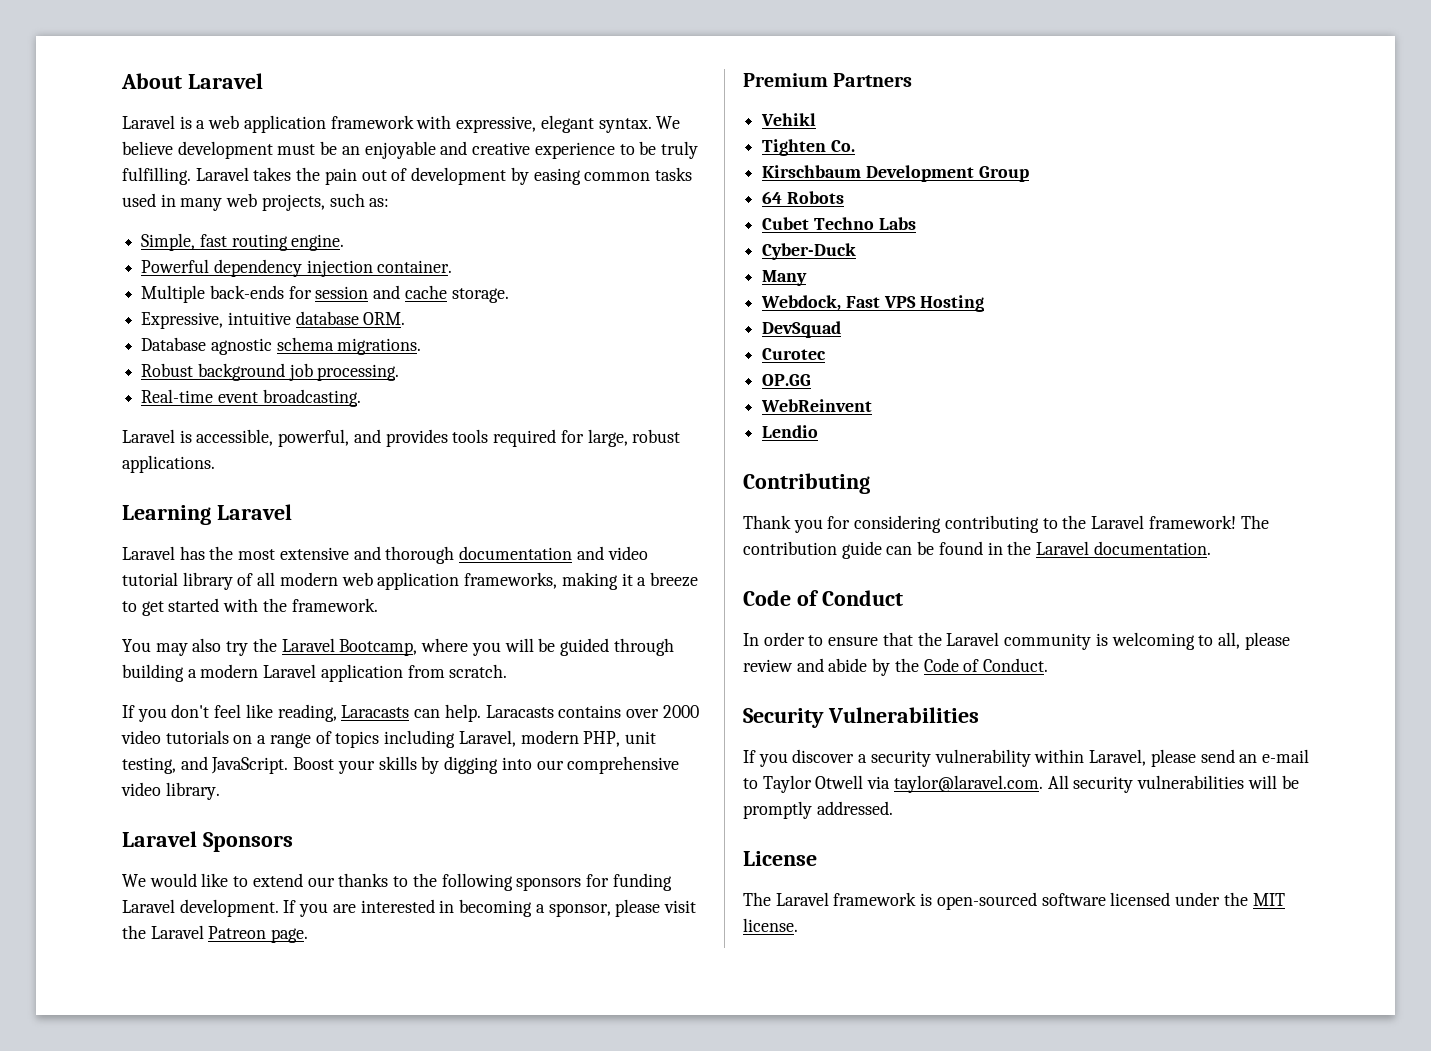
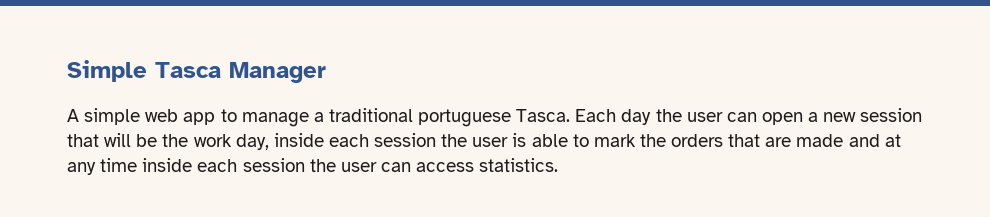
[121,73,263,89] [122,115,681,133] [122,141,698,159] [122,167,692,185] [122,193,390,211] [141,233,345,251] [141,259,453,277] [141,285,509,303] [141,311,406,329] [141,337,422,355] [141,363,400,381] [141,389,361,407] [122,429,681,447] [122,455,215,473] [122,504,292,525] [122,546,648,564] [122,572,698,590] [122,598,378,616] [122,638,674,656] [122,664,508,682] [122,704,699,722] [121,730,656,748] [122,756,680,774] [121,782,220,800] [122,831,293,852] [122,873,672,891] [122,899,696,917] [122,925,309,943] [743,73,913,87] [761,113,817,126] [762,139,855,156] [762,165,1029,182] [762,191,844,204] [762,217,916,230] [762,243,857,260] [762,270,808,286] [761,295,985,312] [762,321,842,338] [762,348,827,360] [762,374,812,386] [761,399,873,412] [762,425,819,438] [743,473,870,494] [743,515,1269,533] [743,541,1211,559] [743,590,903,606] [743,632,1290,650] [743,658,1049,676] [743,707,979,728] [743,749,1309,767] [743,775,1299,793] [743,801,893,819] [743,851,817,866] [743,892,1285,910] [743,918,798,932] About Laravel // Laravel is a web application framework with expressive, elegant syntax. We believe development must be an enjoyable and creative experience to be truly fulfilling. Laravel takes the pain out of development by easing common tasks used in many web projects, such as: // Simple, fast routing engine. // Powerful dependency injection container. // Multiple back-ends for session and cache storage. // Expressive, intuitive database ORM. // Database agnostic schema migrations. // Robust background job processing. // Real-time event broadcasting. // Laravel is accessible, powerful, and provides tools required for large, robust applications. // Learning Laravel // Laravel has the most extensive and thorough documentation and video tutorial library of all modern web application frameworks, making it a breeze to get started with the framework. // You may also try the Laravel Bootcamp, where you will be guided through building a modern Laravel application from scratch. // If you don't feel like reading, Laracasts can help. Laracasts contains over 2000 video tutorials on a range of topics including Laravel, modern PHP, unit testing, and JavaScript. Boost your skills by digging into our comprehensive video library. // Laravel Sponsors // We would like to extend our thanks to the following sponsors for funding Laravel development. If you are interested in becoming a sponsor, please visit the Laravel Patreon page. // Premium Partners // Vehikl // Tighten Co. // Kirschbaum Development Group // 64 Robots // Cubet Techno Labs // Cyber-Duck // Many // Webdock, Fast VPS Hosting // DevSquad // Curotec // OP.GG // WebReinvent // Lendio // Contributing // Thank you for considering contributing to the Laravel framework! The contribution guide can be found in the Laravel documentation. // Code of Conduct // In order to ensure that the Laravel community is welcoming to all, please review and abide by the Code of Conduct. // Security Vulnerabilities // If you discover a security vulnerability within Laravel, please send an e-mail to Taylor Otwell via taylor@laravel.com. All security vulnerabilities will be promptly addressed. // License // The Laravel framework is open-sourced software licensed under the MIT license. -> [67,60,326,83] [67,108,923,127] [67,133,901,150] [67,158,559,175] Simple Tasca Manager // A simple web app to manage a traditional portuguese Tasca. Each day the user can open a new session that will be the work day, inside each session the user is able to mark the orders that are made and at any time inside each session the user can access statistics.

